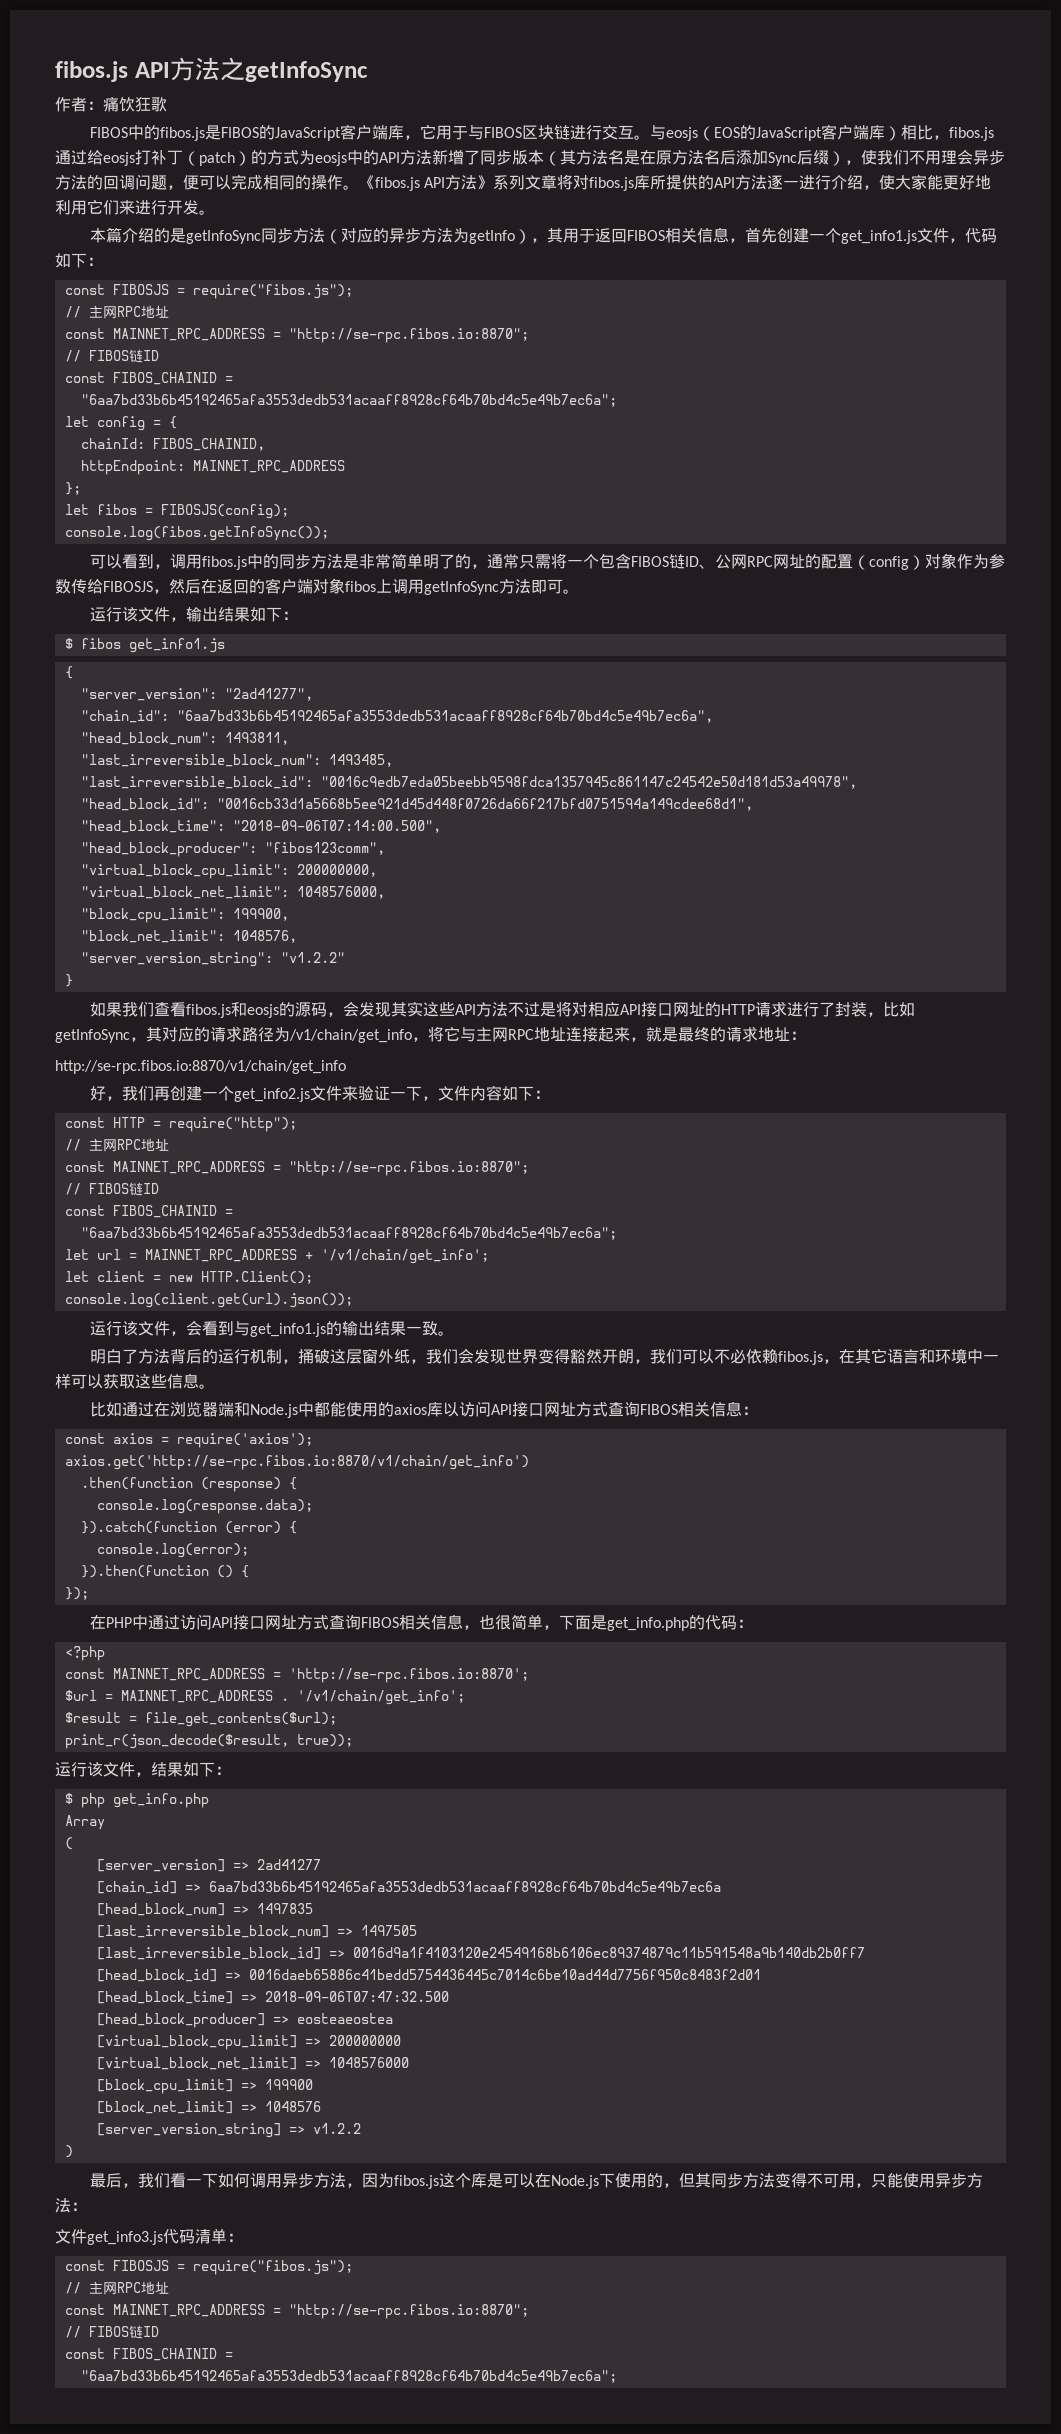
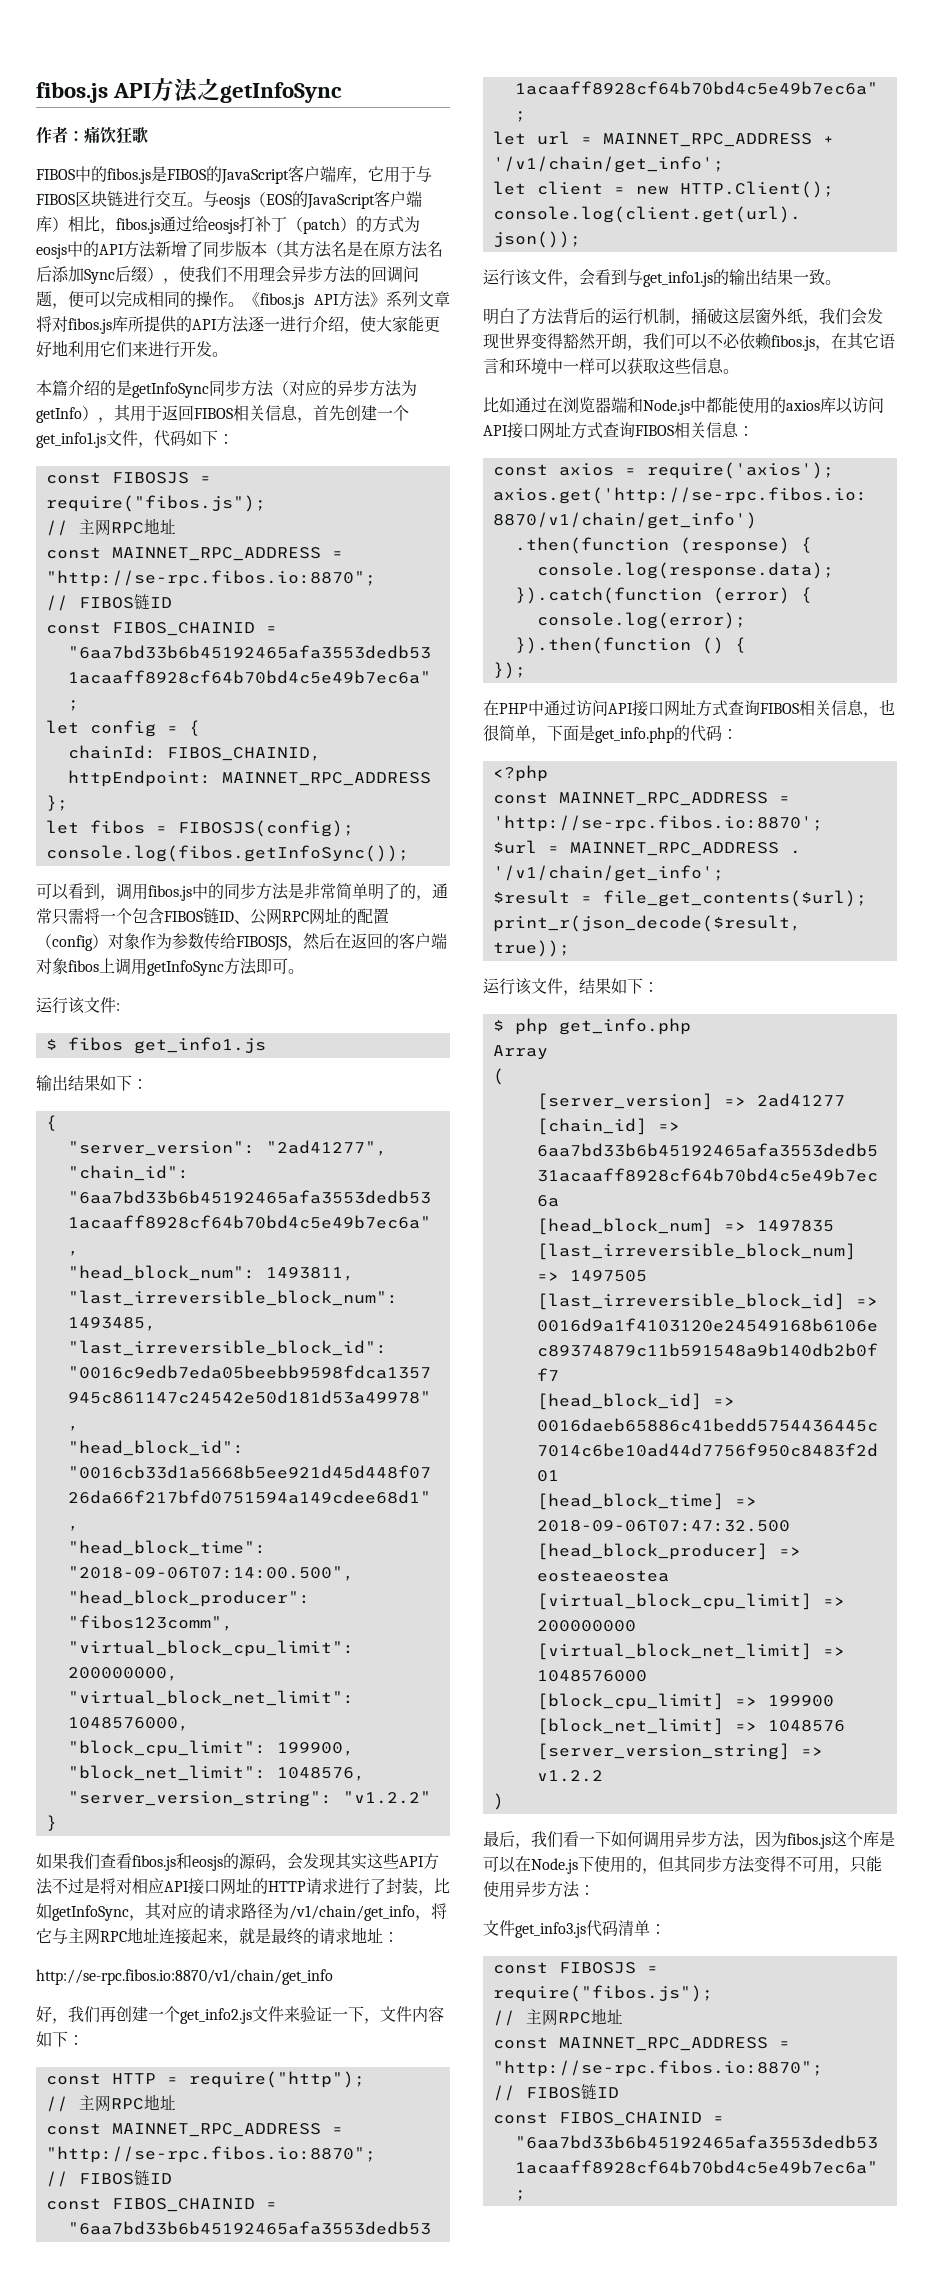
[170,617,187,622] ， -> [116,1003,120,1011] [45,1037,266,1054] : // $ fibos get_info1.js //
[64,638,225,653] // $ fibos get_info1.js -> (148, 1084) none

